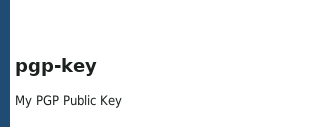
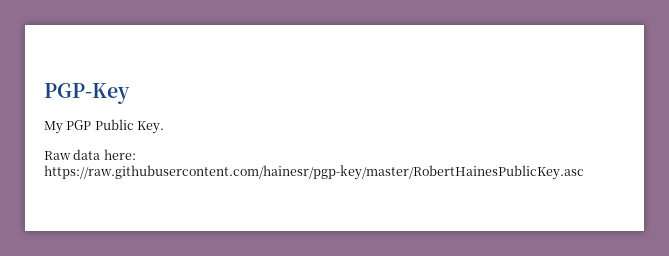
[15,58,97,76] pgp-key -> [44,83,130,104] PGP-Key
[100,95,122,108] Key -> [137,121,165,134] [44,149,136,160] [44,165,584,180] Key. // Raw data here: https://raw.githubusercontent.com/hainesr/pgp-key/master/RobertHainesPublicKey.asc

